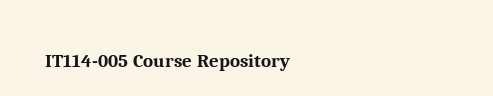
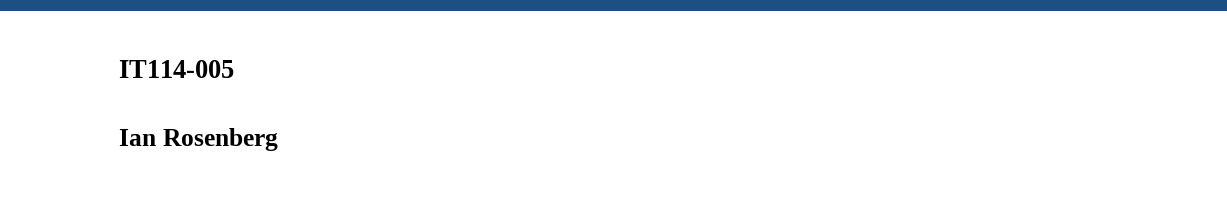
[132,54,290,71] Course Repository -> [119,128,278,151] // Ian Rosenberg

